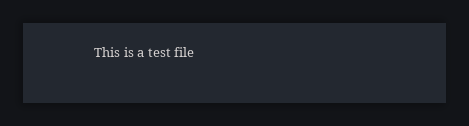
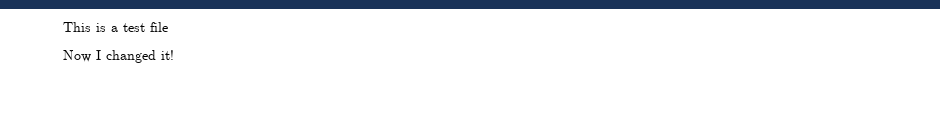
(195, 52) none -> [63,50,174,63] // Now I changed it!

